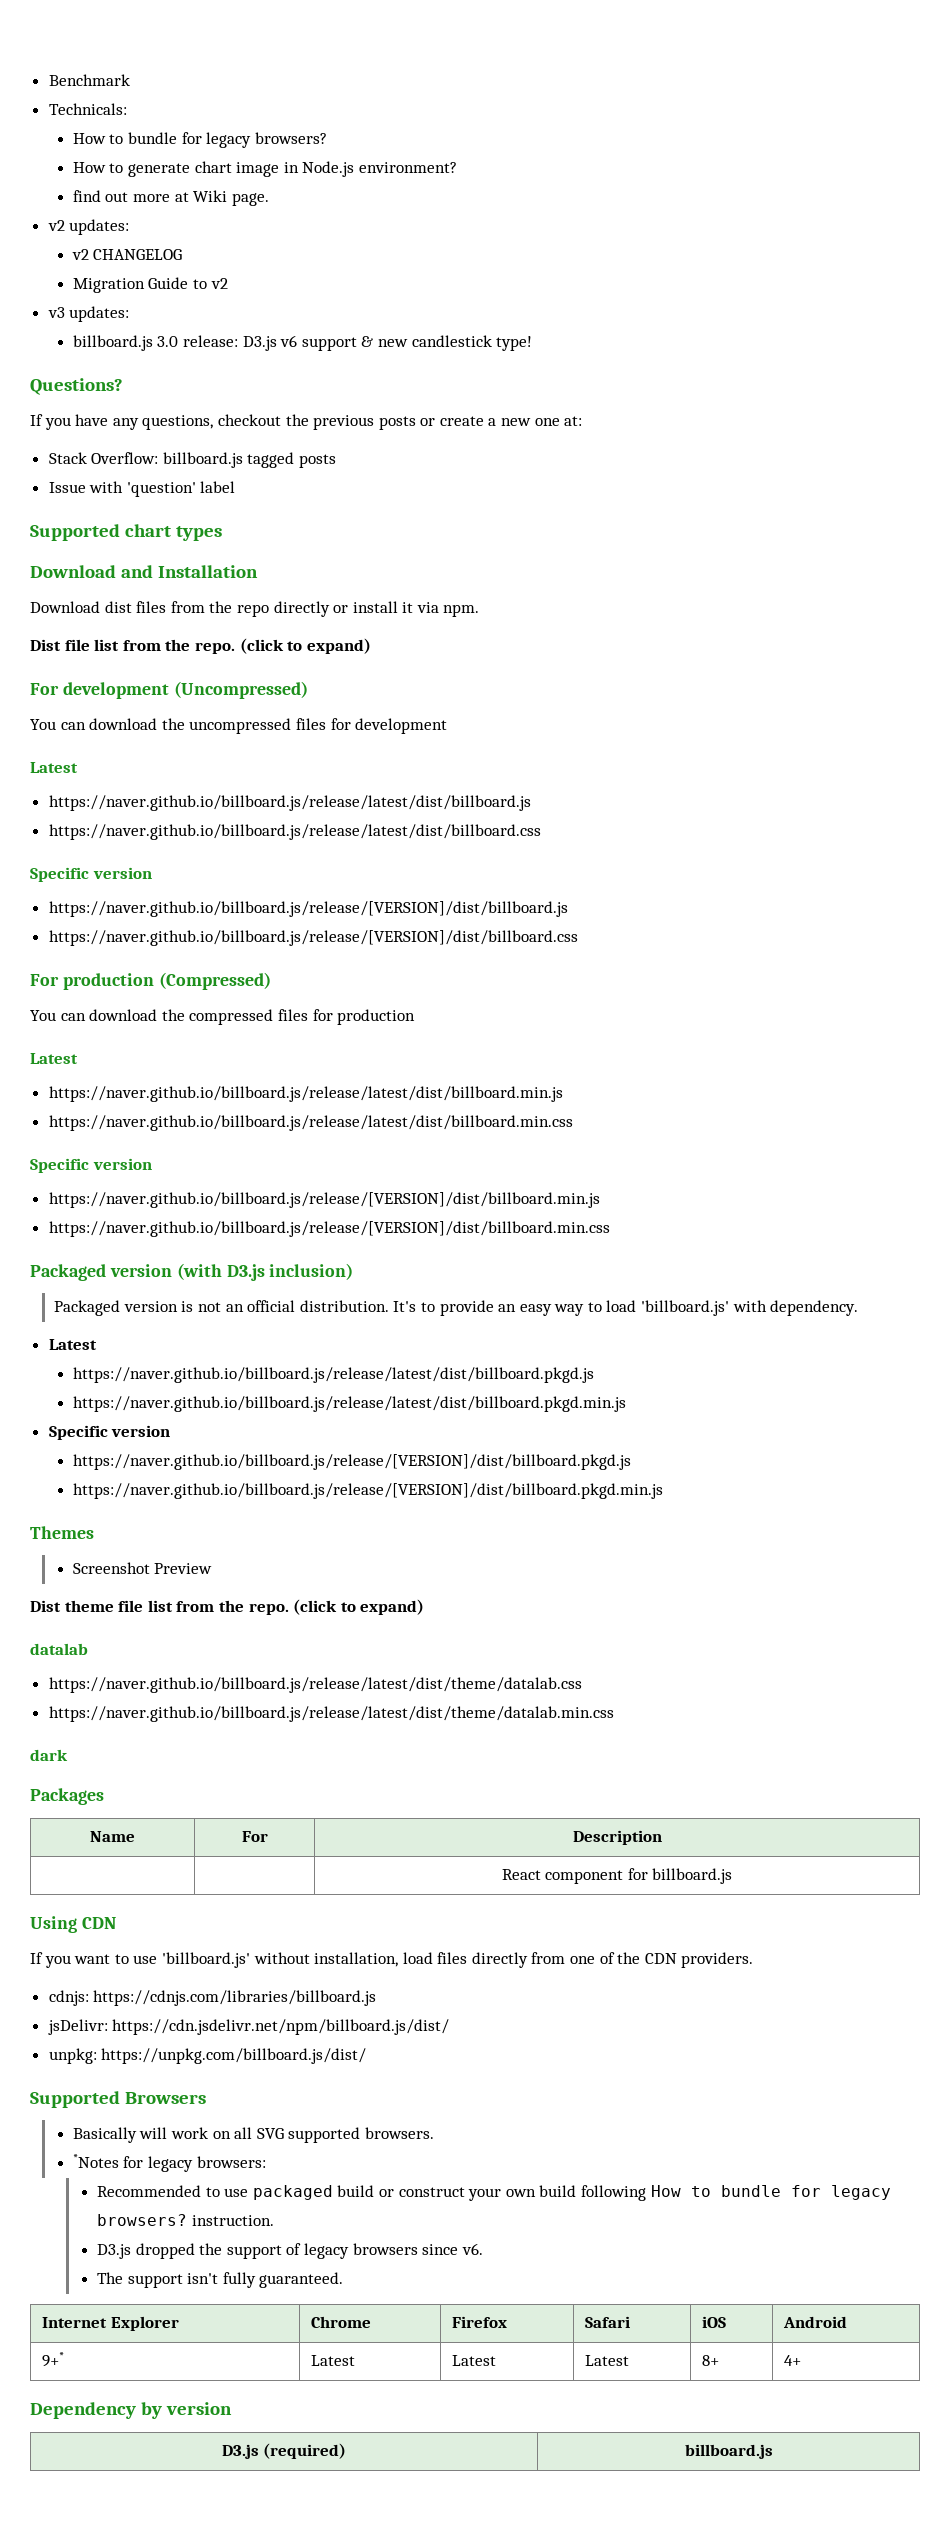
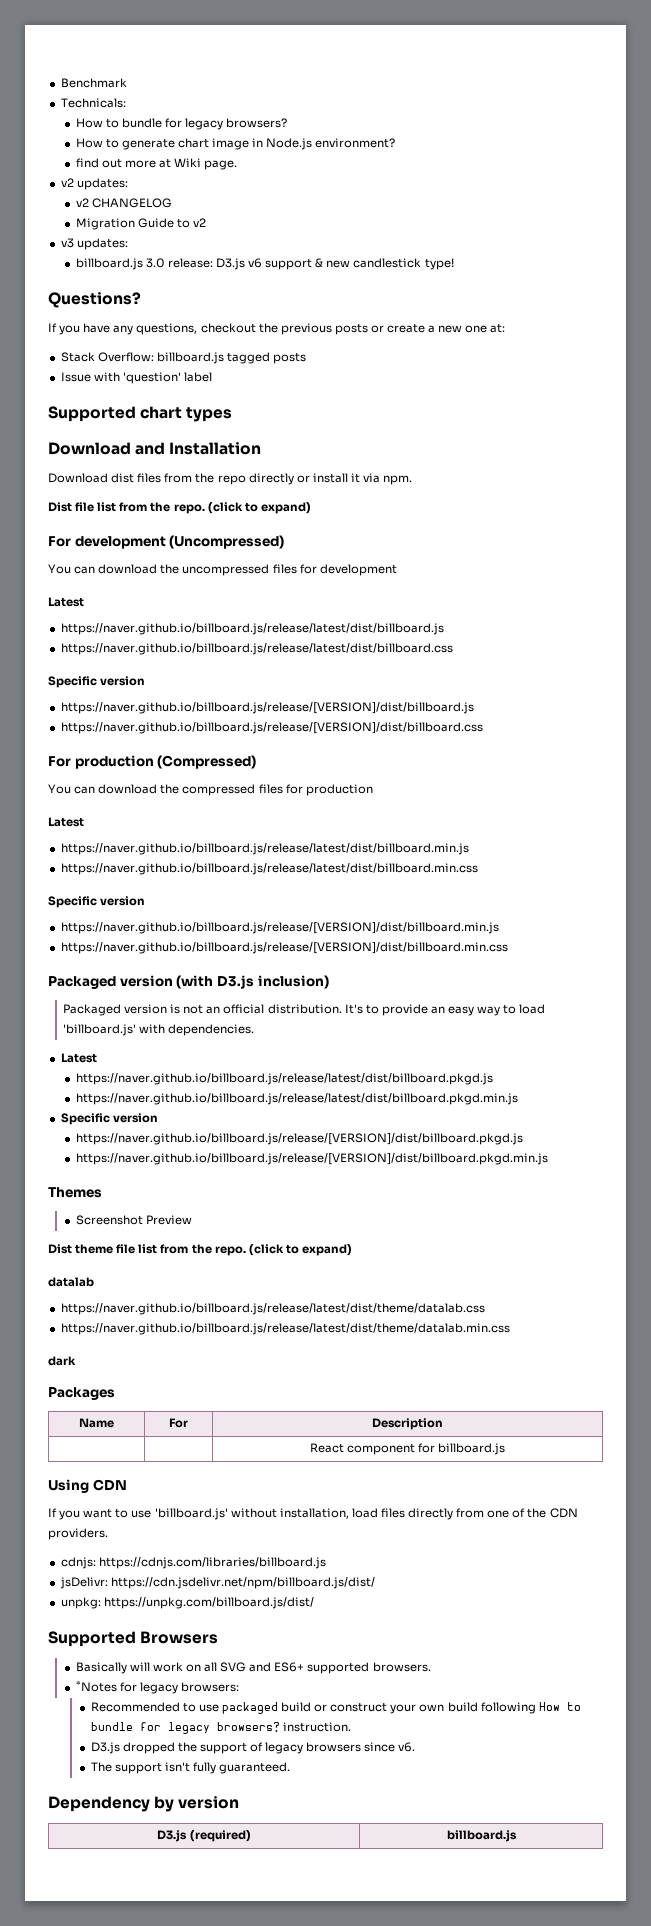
[770,1300,859,1316] dependency. -> [168,1024,255,1036] dependencies.
(284, 2133) none -> [249,1662,305,1672] and ES6+
[42,2316,180,2331] [311,2316,372,2328] [452,2316,508,2328] [585,2316,631,2328] [702,2316,727,2328] [783,2316,848,2328] [42,2352,65,2367] [311,2355,356,2366] [452,2355,497,2366] [585,2355,630,2366] [702,2355,720,2366] [784,2355,802,2366] // Internet Explorer | Chrome | Firefox | Safari | iOS | Android // 9+* | Latest | Latest | Latest | 8+ | 4+ -> (290, 1768) none

